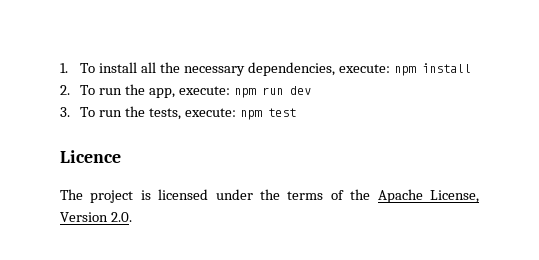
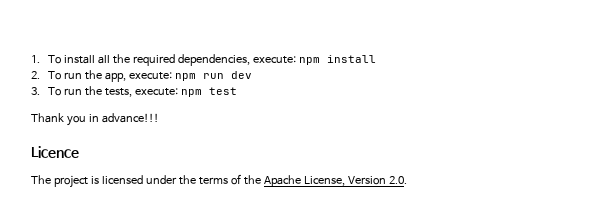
[183,66,245,76] necessary -> [133,54,176,66] required
(296, 112) none -> [31,113,159,126] // Thank you in advance!!!

